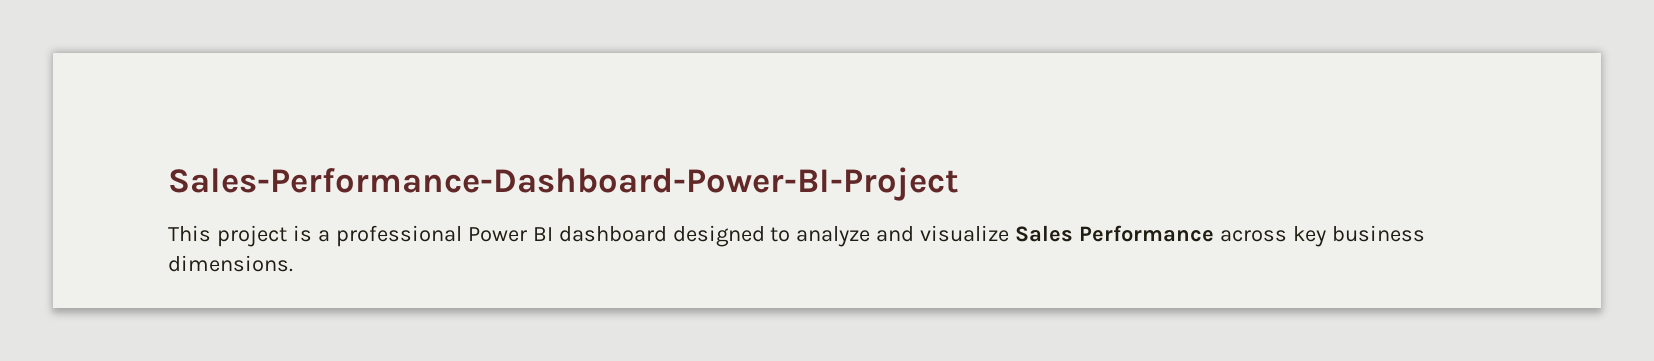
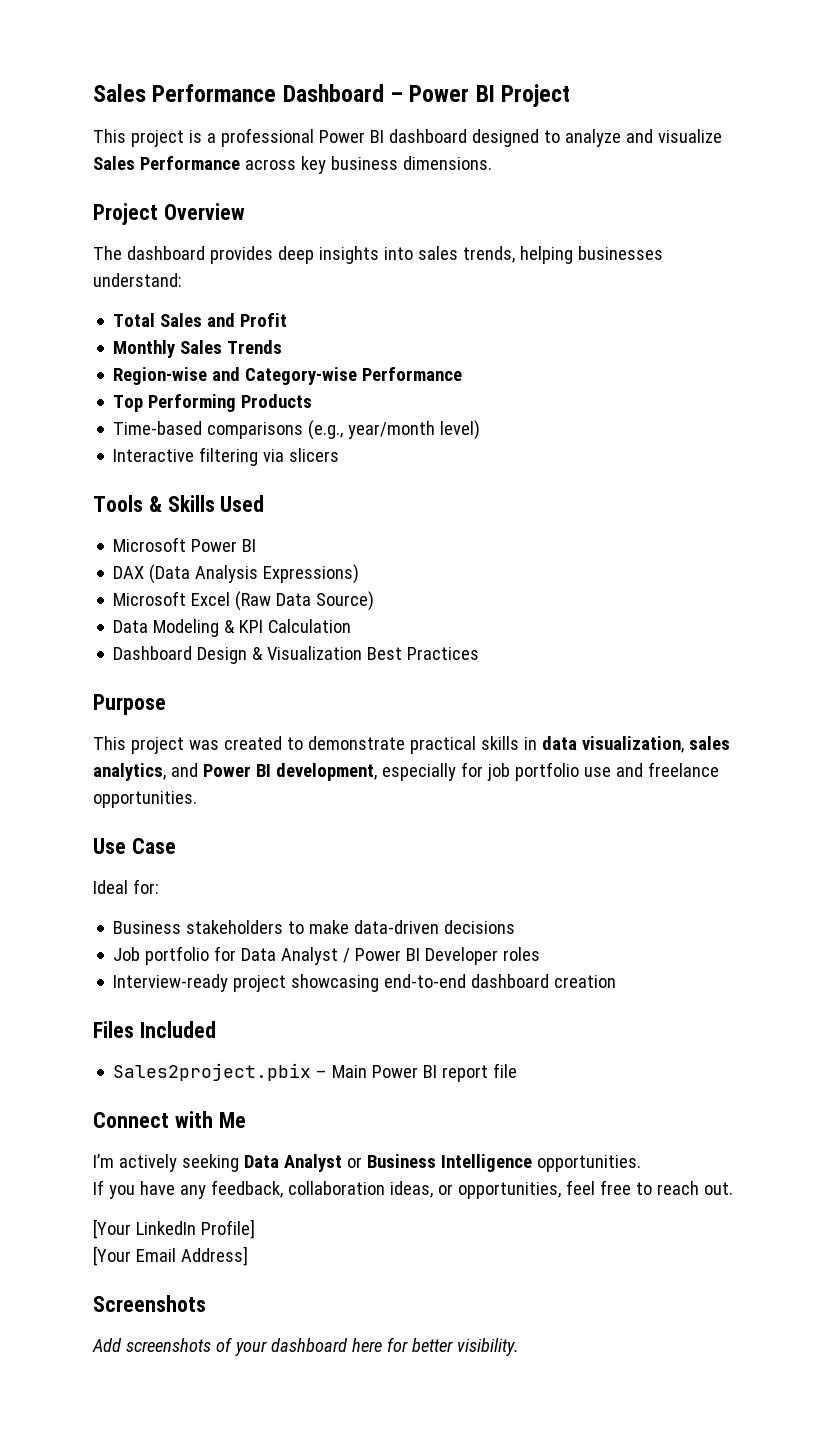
[168,167,959,201] Sales-Performance-Dashboard-Power-BI-Project -> [93,84,571,107] Sales Performance Dashboard – Power BI Project
(293, 263) none -> [93,203,245,225] [93,246,663,264] [93,273,182,287] [113,313,288,327] [113,340,283,358] [113,367,463,385] [113,394,313,412] [113,420,481,440] [113,447,340,466] [93,495,265,512] [113,537,257,552] [113,564,360,584] [113,591,375,611] [113,619,352,637] [113,646,480,664] [93,694,166,715] [93,736,730,754] [93,762,719,781] [93,791,197,808] [93,838,176,854] [93,879,159,894] [113,920,516,934] [113,946,541,965] [113,974,617,992] [93,1021,216,1038] [113,1063,518,1082] [93,1111,246,1128] [93,1154,641,1172] [93,1180,733,1199] [93,1219,255,1239] [93,1246,248,1266] [93,1295,206,1312] [92,1337,519,1356] // Project Overview // The dashboard provides deep insights into sales trends, helping businesses understand: // Total Sales and Profit // Monthly Sales Trends // Region-wise and Category-wise Performance // Top Performing Products // Time-based comparisons (e.g., year/month level) // Interactive filtering via slicers // Tools & Skills Used // Microsoft Power BI // DAX (Data Analysis Expressions) // Microsoft Excel (Raw Data Source) // Data Modeling & KPI Calculation // Dashboard Design & Visualization Best Practices // Purpose // This project was created to demonstrate practical skills in data visualization, sales analytics, and Power BI development, especially for job portfolio use and freelance opportunities. // Use Case // Ideal for: // Business stakeholders to make data-driven decisions // Job portfolio for Data Analyst / Power BI Developer roles // Interview-ready project showcasing end-to-end dashboard creation // Files Included // Sales2project.pbix – Main Power BI report file // Connect with Me // I’m actively seeking Data Analyst or Business Intelligence opportunities. // If you have any feedback, collaboration ideas, or opportunities, feel free to reach out. // [Your LinkedIn Profile] // [Your Email Address] // Screenshots // Add screenshots of your dashboard here for better visibility.

